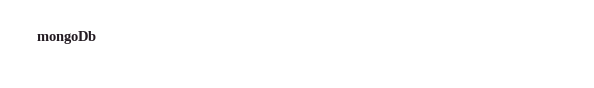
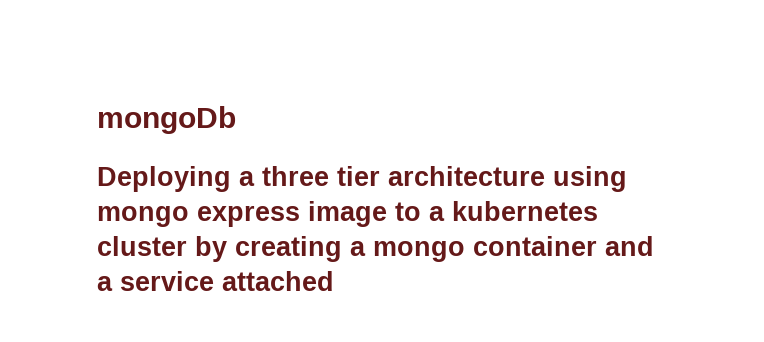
(96, 37) none -> [97,166,627,192] [97,201,598,227] [97,236,654,262] [97,271,334,291] // Deploying a three tier architecture using mongo express image to a kubernetes cluster by creating a mongo container and a service attached

